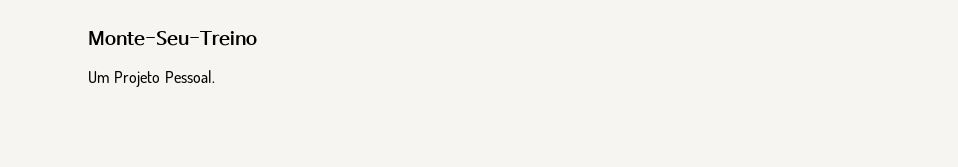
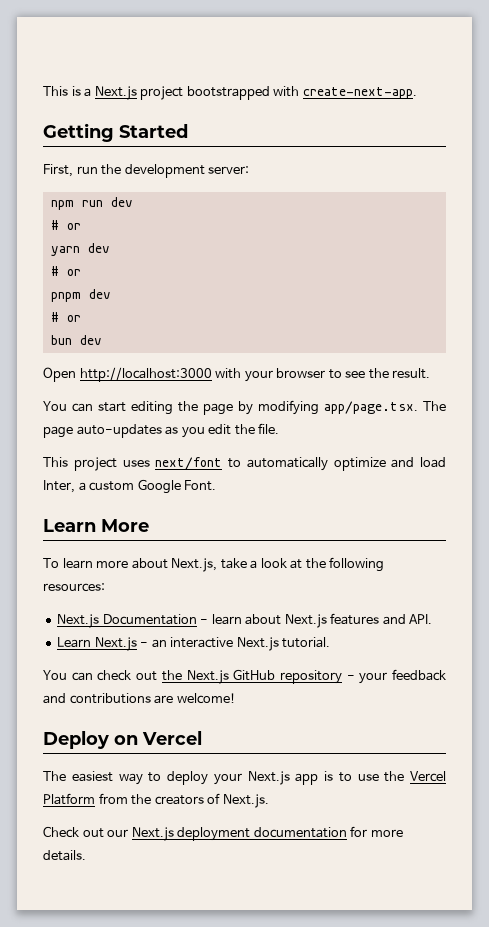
[88,31,257,46] [88,70,215,87] Monte-Seu-Treino // Um Projeto Pessoal. -> [43,86,417,100] [43,123,188,142] [43,164,250,178] [50,197,133,210] [50,220,81,230] [50,243,110,256] [50,266,81,276] [50,289,111,302] [50,312,81,322] [50,335,102,345] [43,367,431,382] [43,400,446,415] [43,423,280,438] [43,457,446,471] [43,479,217,494] [43,519,149,532] [43,557,385,572] [43,583,105,592] [57,613,433,628] [57,637,331,651] [43,669,446,684] [43,693,236,704] [43,731,202,749] [43,771,446,785] [43,793,269,808] [43,826,403,841] [43,850,86,861] This is a Next.js project bootstrapped with create-next-app. // Getting Started // First, run the development server: // npm run dev // # or // yarn dev // # or // pnpm dev // # or // bun dev // Open http://localhost:3000 with your browser to see the result. // You can start editing the page by modifying app/page.tsx. The page auto-updates as you edit the file. // This project uses next/font to automatically optimize and load Inter, a custom Google Font. // Learn More // To learn more about Next.js, take a look at the following resources: // Next.js Documentation - learn about Next.js features and API. // Learn Next.js - an interactive Next.js tutorial. // You can check out the Next.js GitHub repository - your feedback and contributions are welcome! // Deploy on Vercel // The easiest way to deploy your Next.js app is to use the Vercel Platform from the creators of Next.js. // Check out our Next.js deployment documentation for more details.

